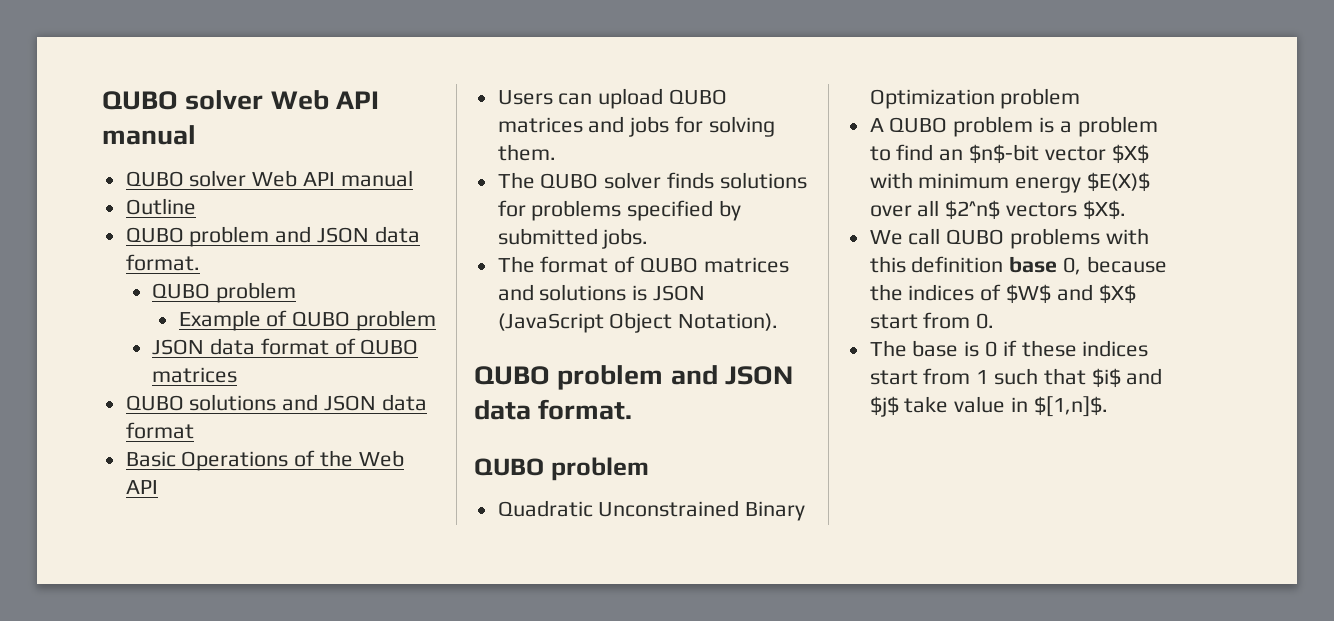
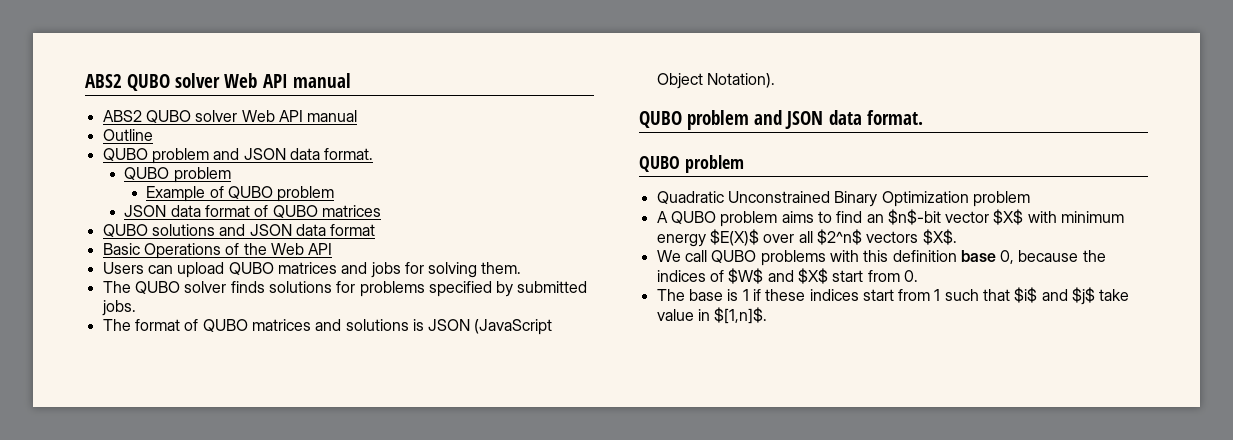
[102,90,379,110] [102,125,196,145] QUBO solver Web API manual // -> [85,73,351,91] [102,110,142,122] ABS2 QUBO solver Web API manual // ABS2
[1039,116,1158,137] is a problem -> [781,211,814,223] aims
[985,341,998,357] 0 -> [742,289,749,301] 1

